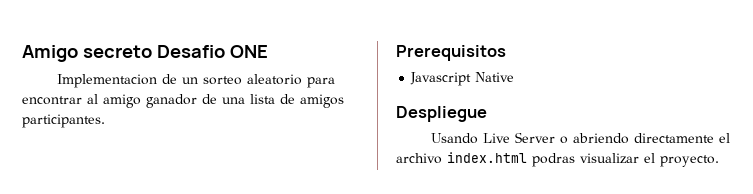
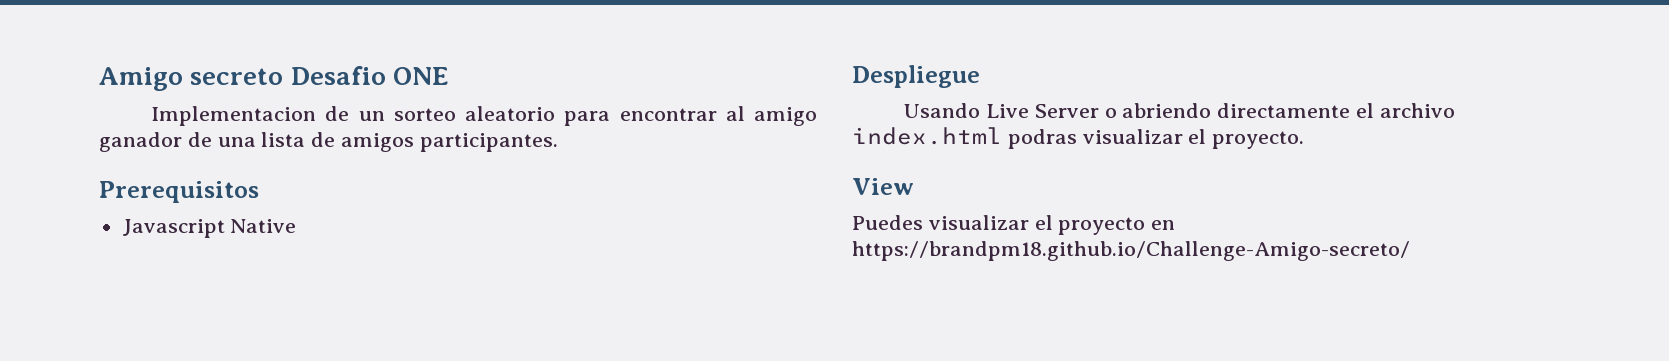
(719, 161) none -> [852,178,914,195] [852,215,1176,235] [852,241,1410,261] // View // Puedes visualizar el proyecto en https://brandpm18.github.io/Challenge-Amigo-secreto/

